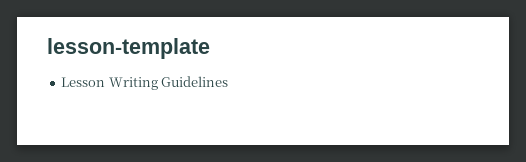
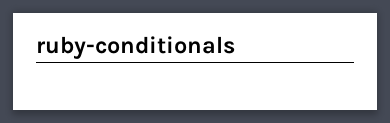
[47,38,210,59] [61,76,229,90] lesson-template // Lesson Writing Guidelines -> [36,36,235,59] ruby-conditionals

